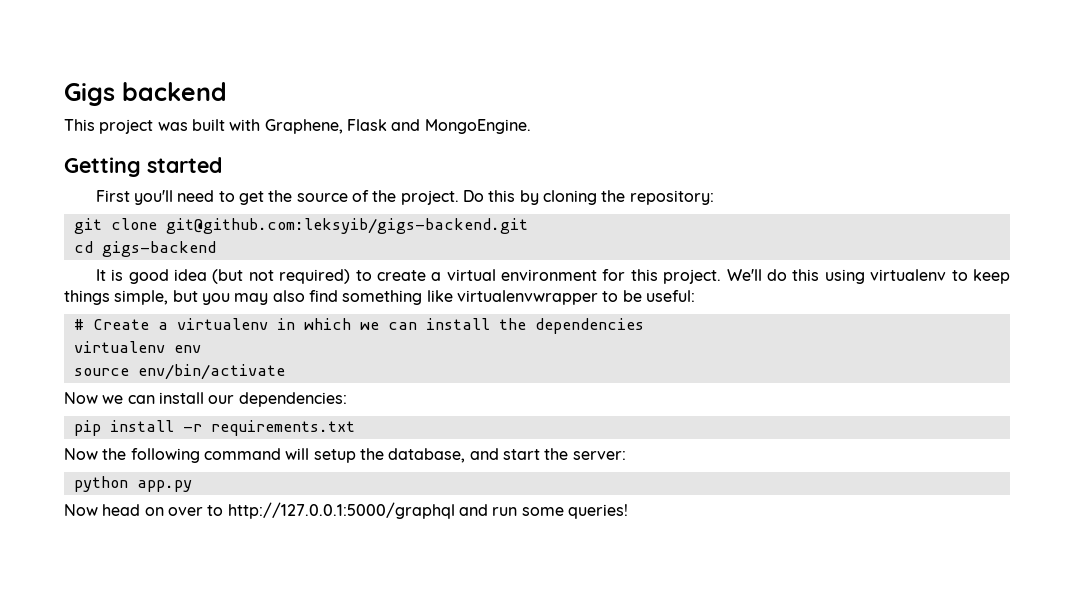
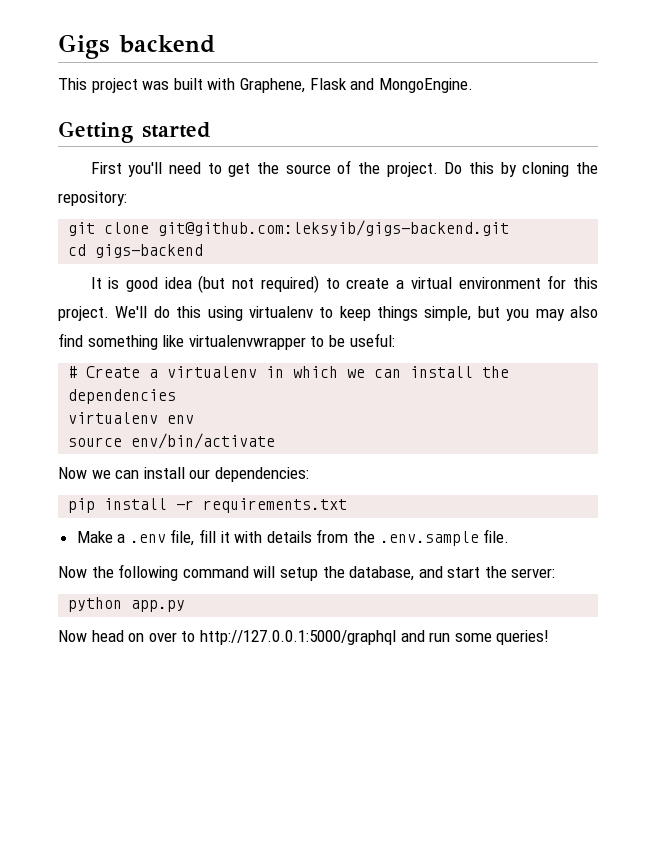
(355, 428) none -> [76,529,510,546] // Make a .env file, fill it with details from the .env.sample file.

